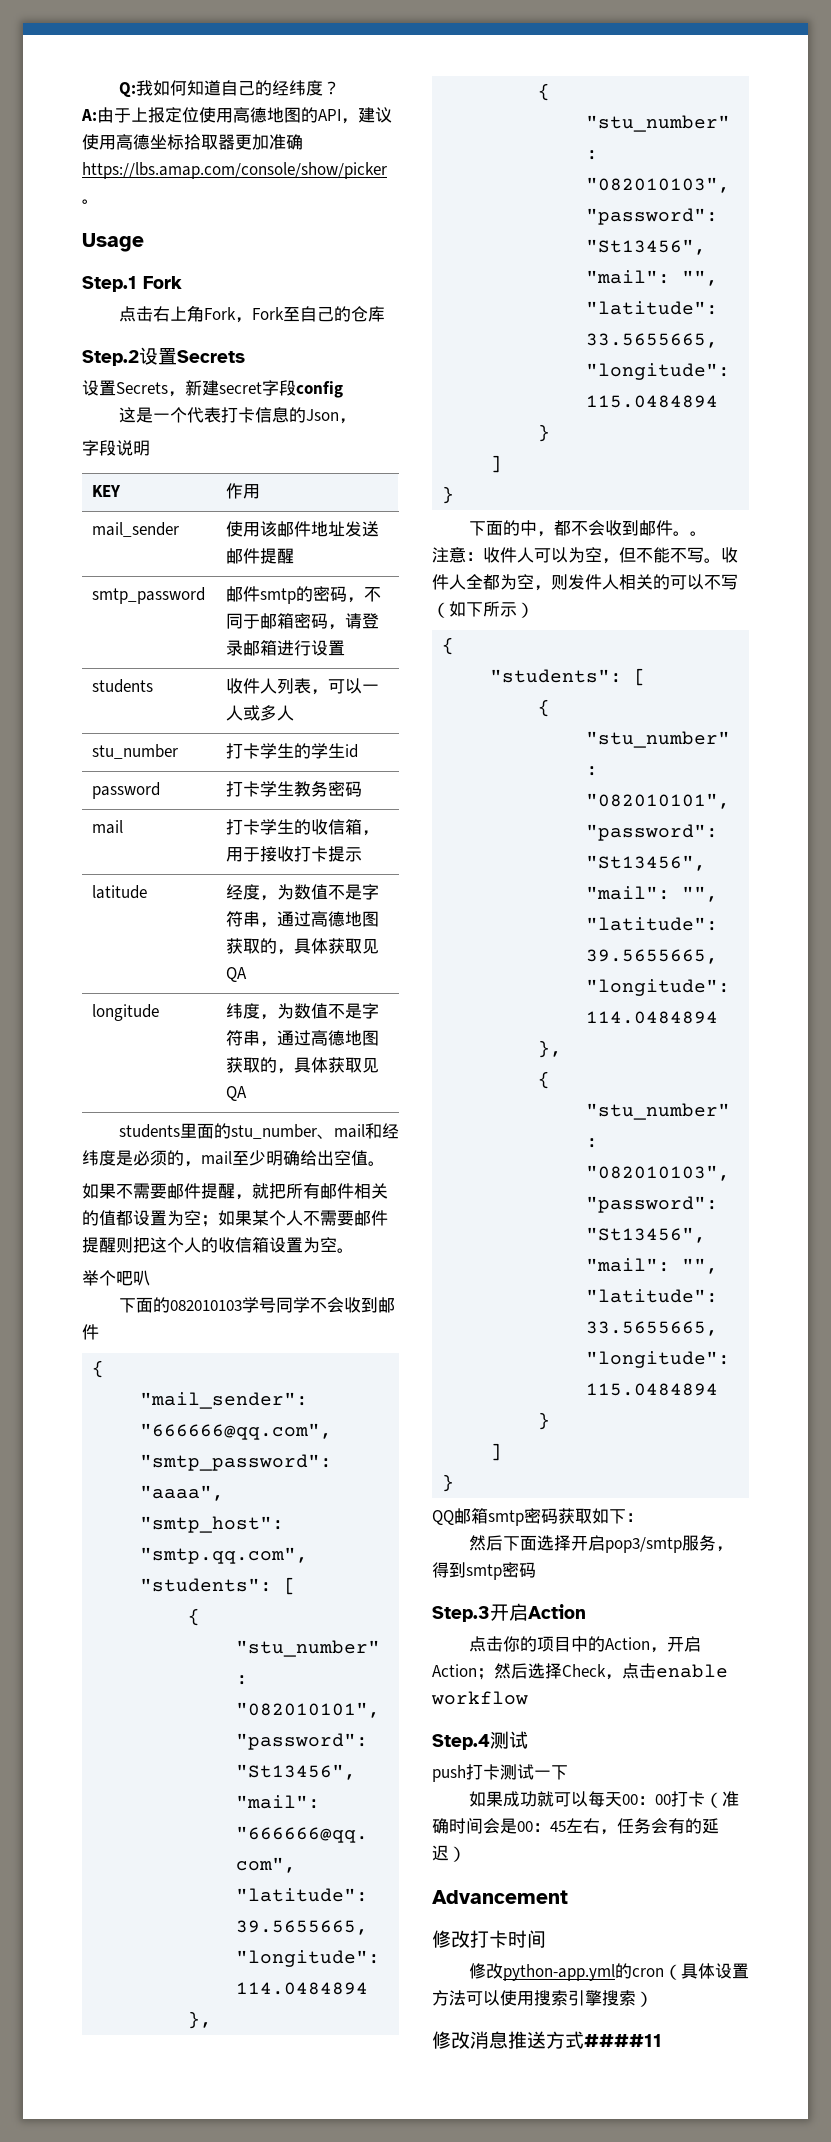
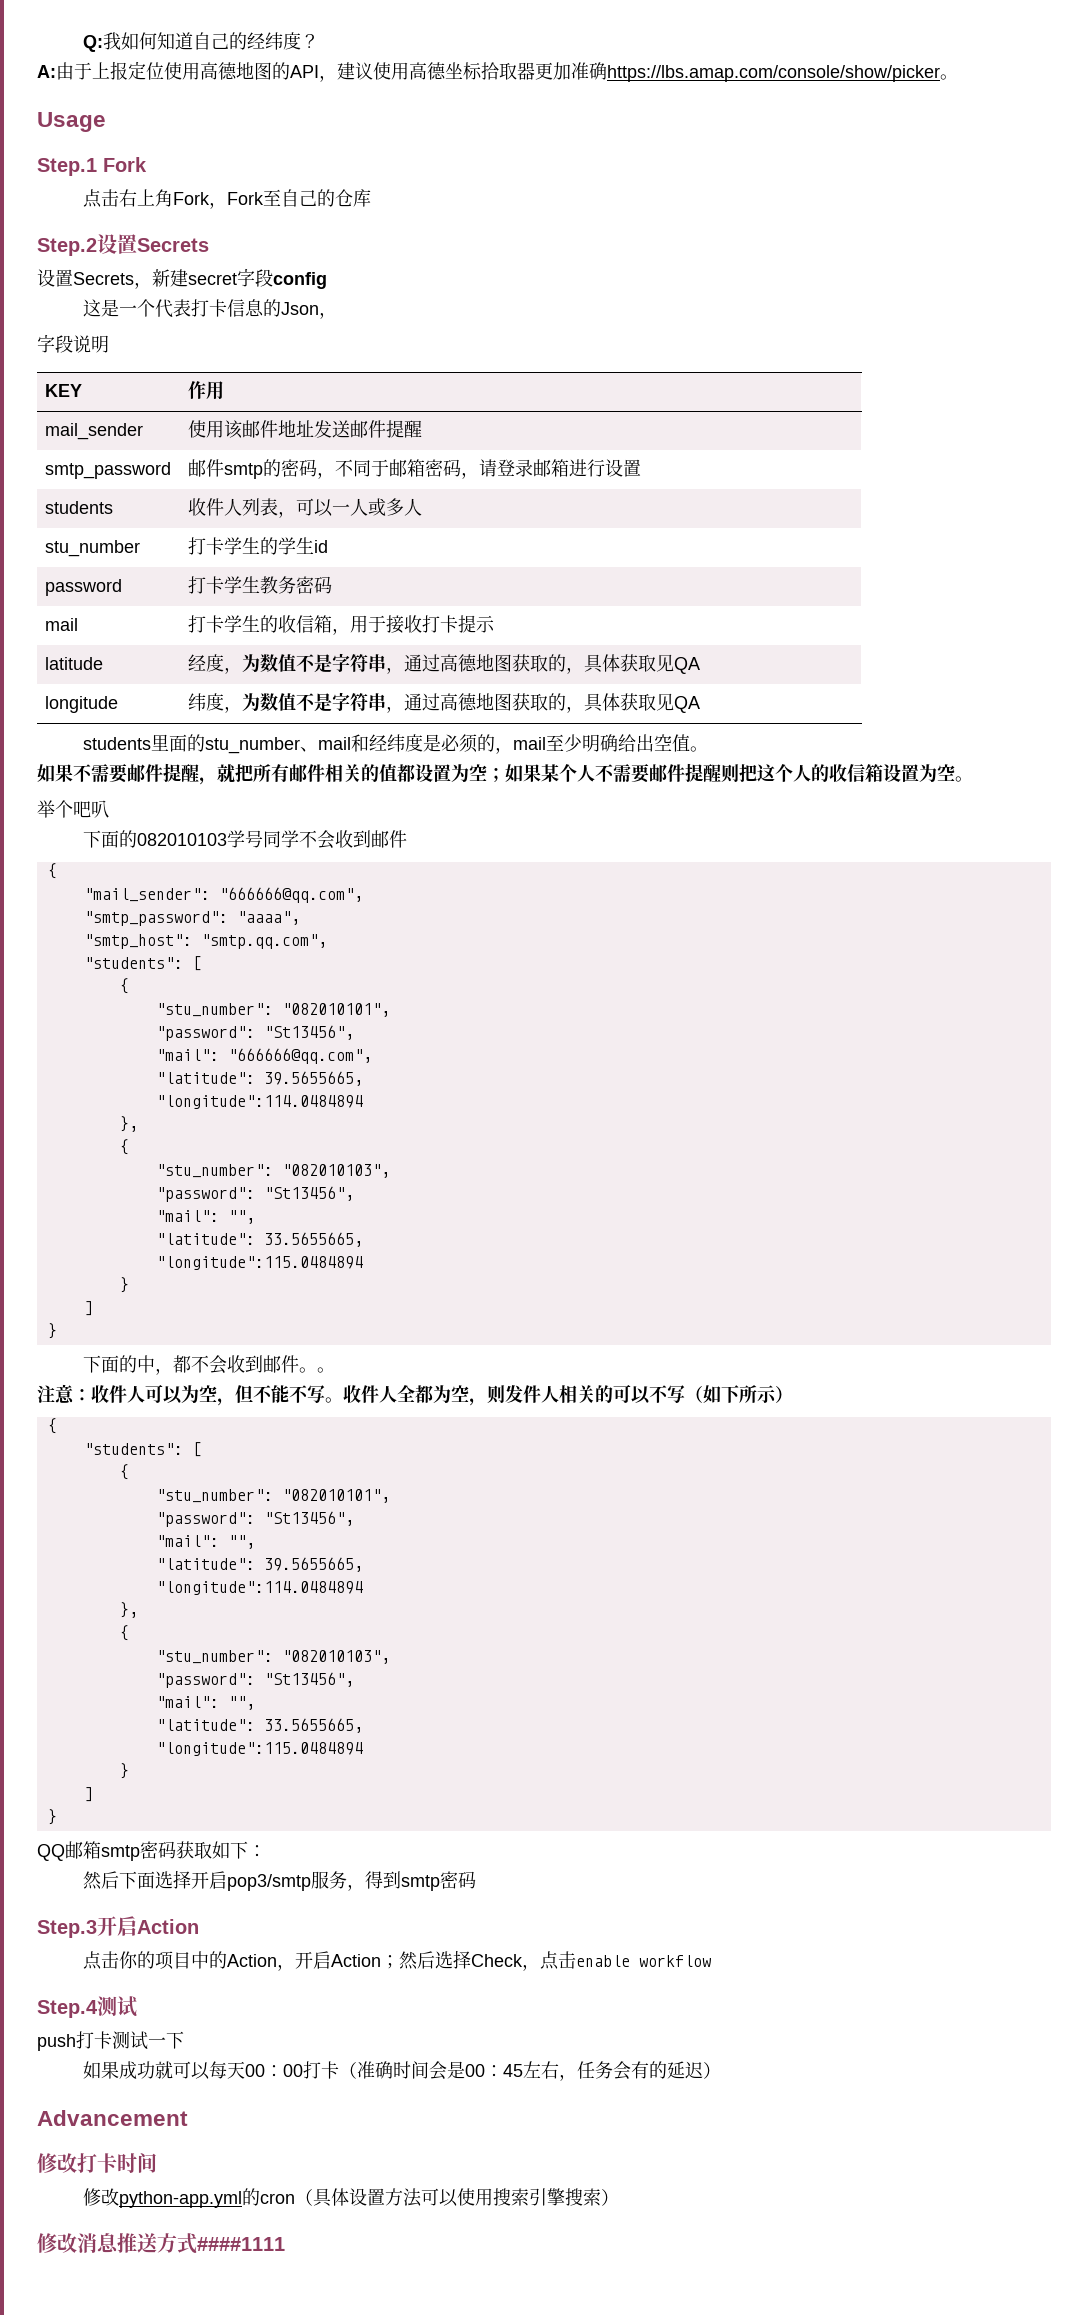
[584,2034,662,2047] ####11 -> [197,2237,285,2251] ####1111

